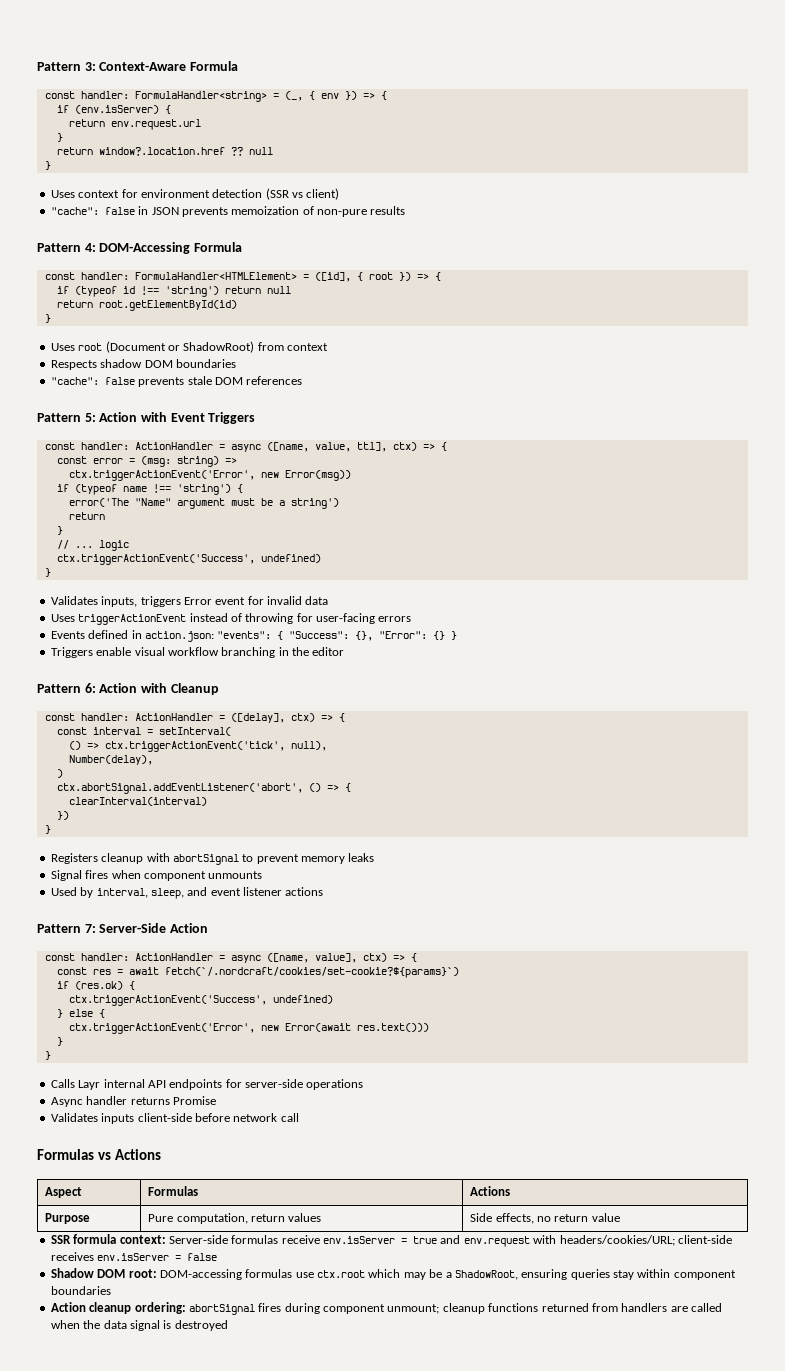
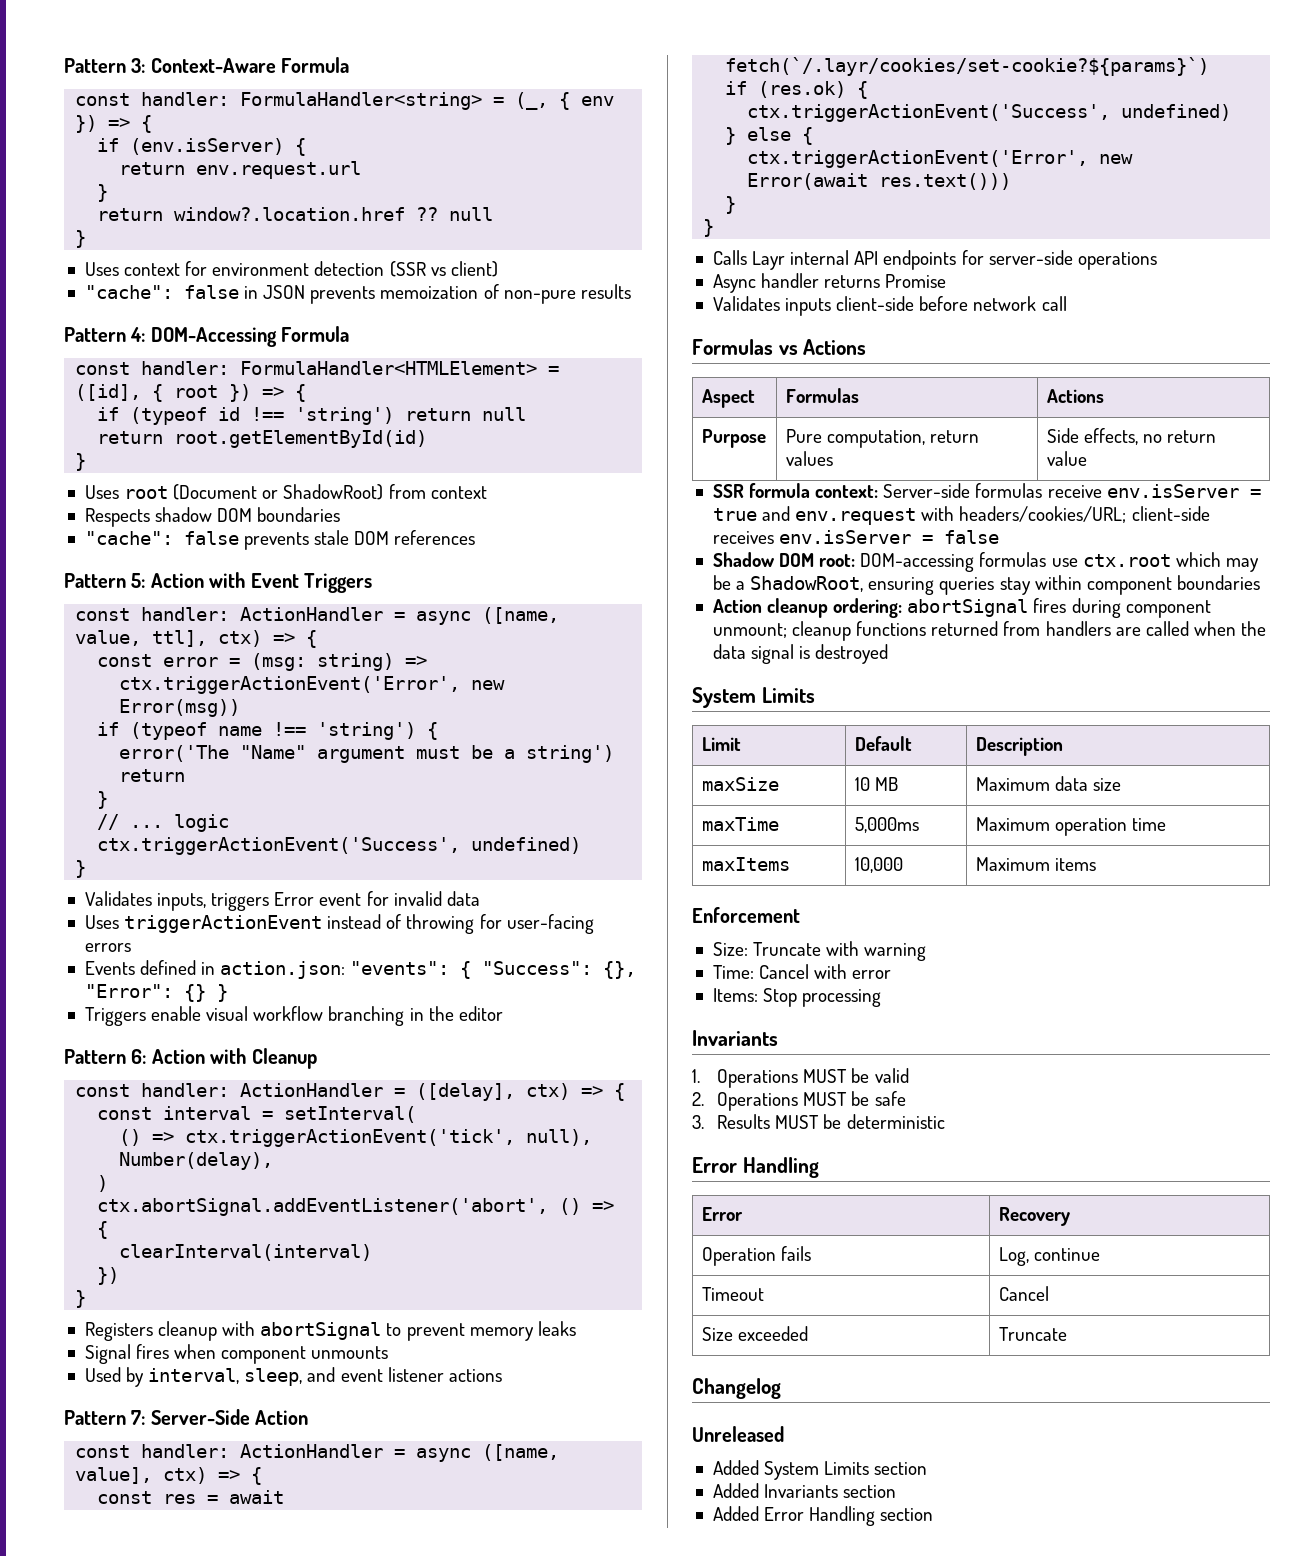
[164,967,459,978] fetch(`/.nordcraft/cookies/set-cookie?${params}`) -> [725,57,1210,76] fetch(`/.layr/cookies/set-cookie?${params}`)
(228, 1325) none -> [692,687,815,708] [701,737,741,751] [854,736,912,751] [975,737,1063,756] [701,777,779,791] [854,777,899,791] [975,776,1122,791] [701,817,779,831] [854,817,919,833] [975,817,1167,836] [701,857,790,871] [854,857,903,873] [975,857,1097,871] [692,907,800,923] [712,941,927,961] [712,964,892,979] [712,988,882,1007] [692,1030,778,1046] [692,1068,909,1088] [692,1091,906,1111] [692,1114,945,1129] [692,1157,819,1178] [701,1207,743,1221] [998,1207,1070,1226] [701,1246,812,1266] [998,1247,1101,1266] [701,1287,764,1301] [998,1286,1049,1301] [701,1326,809,1341] [998,1327,1067,1341] [692,1378,781,1399] [692,1426,784,1442] [712,1460,928,1480] [712,1483,897,1498] [712,1506,934,1526] // System Limits // Limit | Default | Description // maxSize | 10 MB | Maximum data size // maxTime | 5,000ms | Maximum operation time // maxItems | 10,000 | Maximum items // Enforcement // Size: Truncate with warning // Time: Cancel with error // Items: Stop processing // Invariants // 1. Operations MUST be valid // 2. Operations MUST be safe // 3. Results MUST be deterministic // Error Handling // Error | Recovery // Operation fails | Log, continue // Timeout | Cancel // Size exceeded | Truncate // Changelog // Unreleased // Added System Limits section // Added Invariants section // Added Error Handling section

